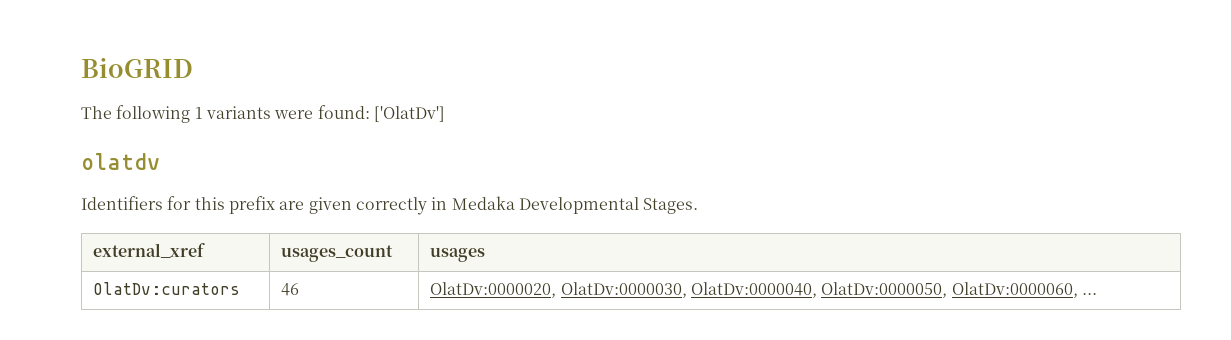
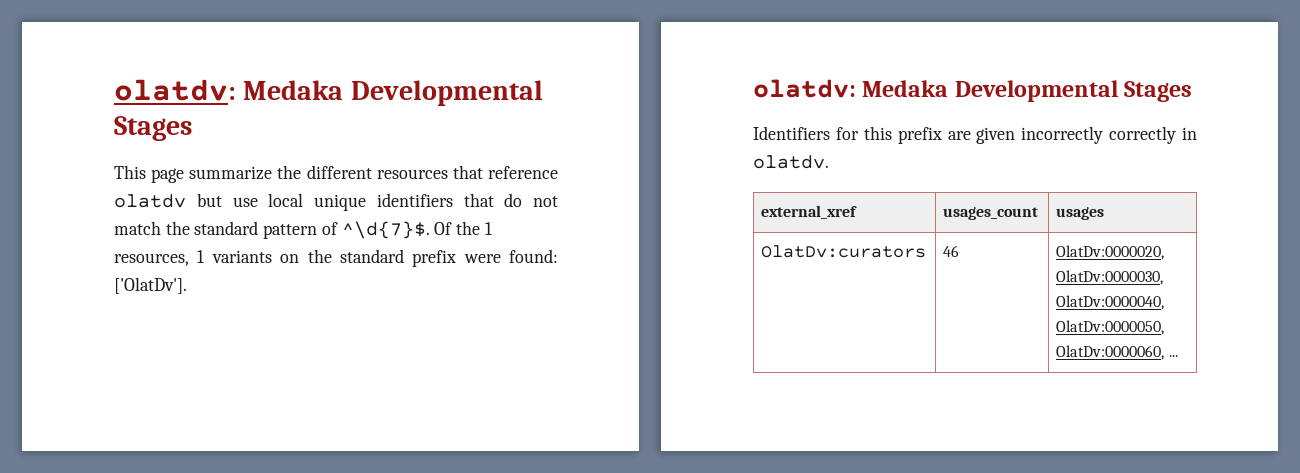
[81,58,193,78] [81,105,445,123] [81,153,160,170] BioGRID // The following 1 variants were found: ['OlatDv'] // olatdv -> [114,79,543,106] [114,116,192,141] [114,165,558,183] [114,193,558,211] [114,221,492,239] [114,249,558,267] [114,277,187,294] [753,79,1193,102] olatdv: Medaka Developmental Stages // This page summarize the different resources that reference olatdv but use local unique identifiers that do not match the standard pattern of ^\d{7}$. Of the 1 resources, 1 variants on the standard prefix were found: ['OlatDv']. // olatdv: Medaka Developmental Stages
(352, 205) none -> [1021,126,1104,144] incorrectly
[451,196,699,214] Medaka Developmental Stages. -> [753,155,829,169] olatdv.

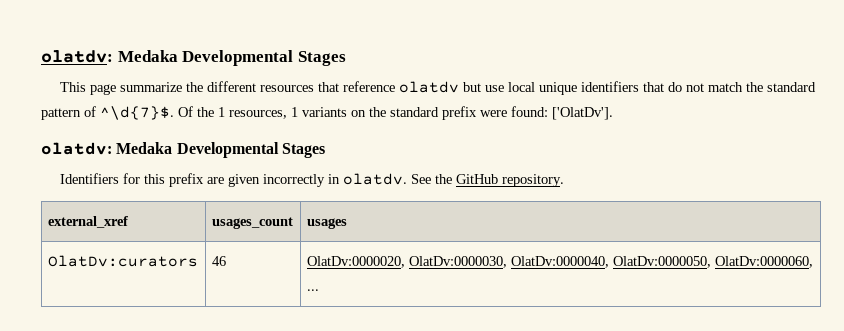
[1109,126,1177,144] correctly -> (325, 180) none
(829, 162) none -> [410,174,564,187] See the GitHub repository.

